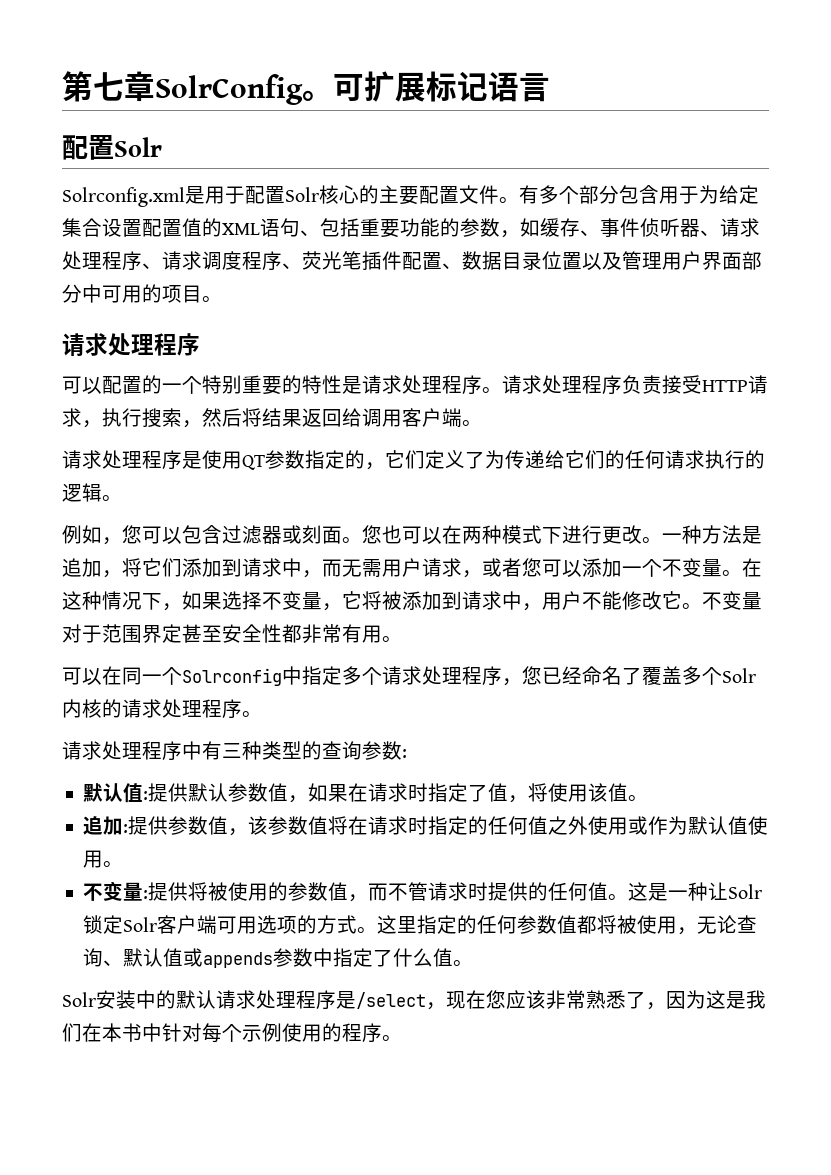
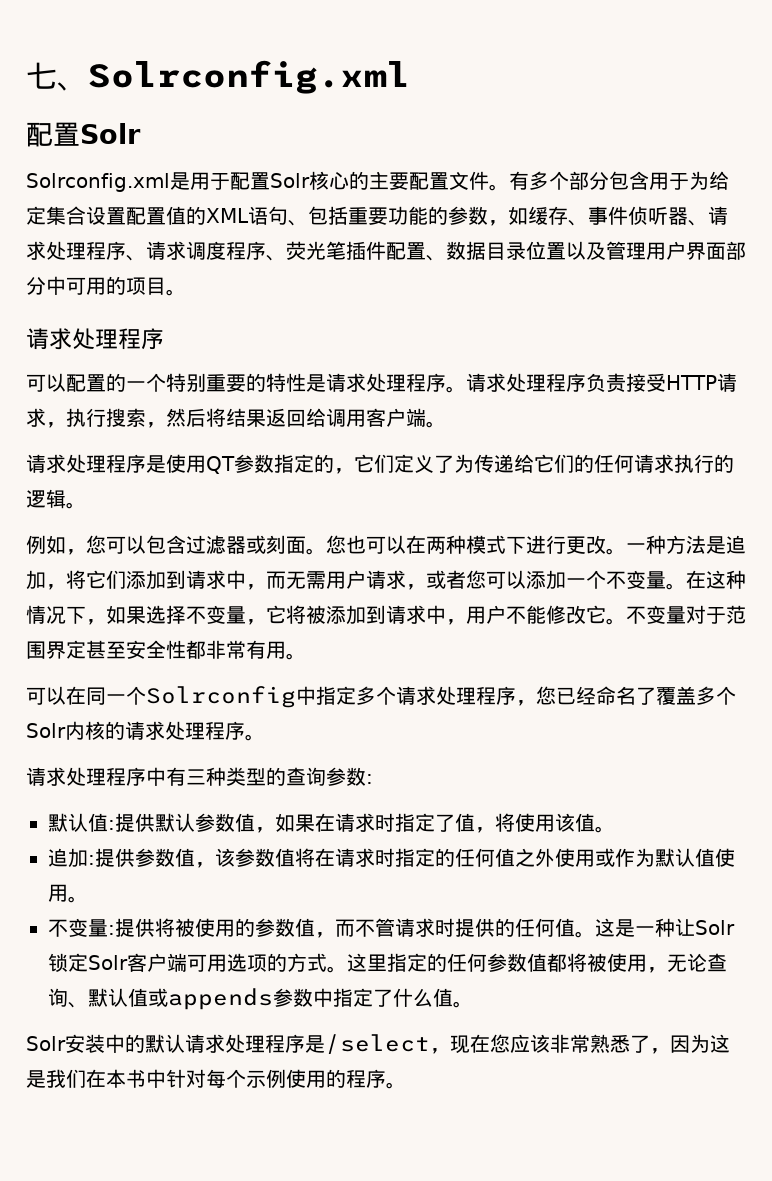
[62,71,550,105] 第七章SolrConfig。可扩展标记语言 -> [26,60,410,94] 七、Solrconfig.xml

